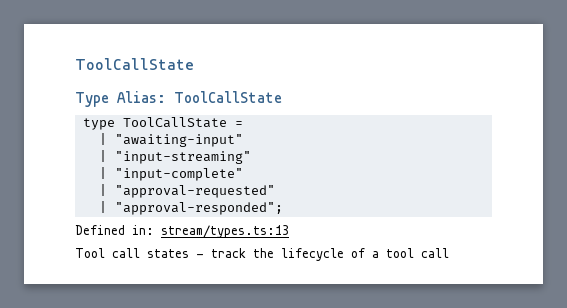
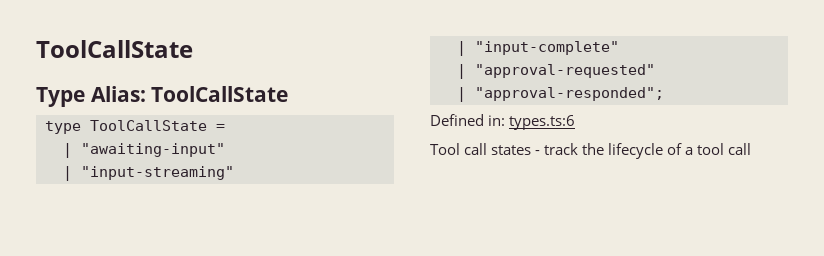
[161,225,289,238] stream/types.ts:13 -> [509,115,576,130] types.ts:6

